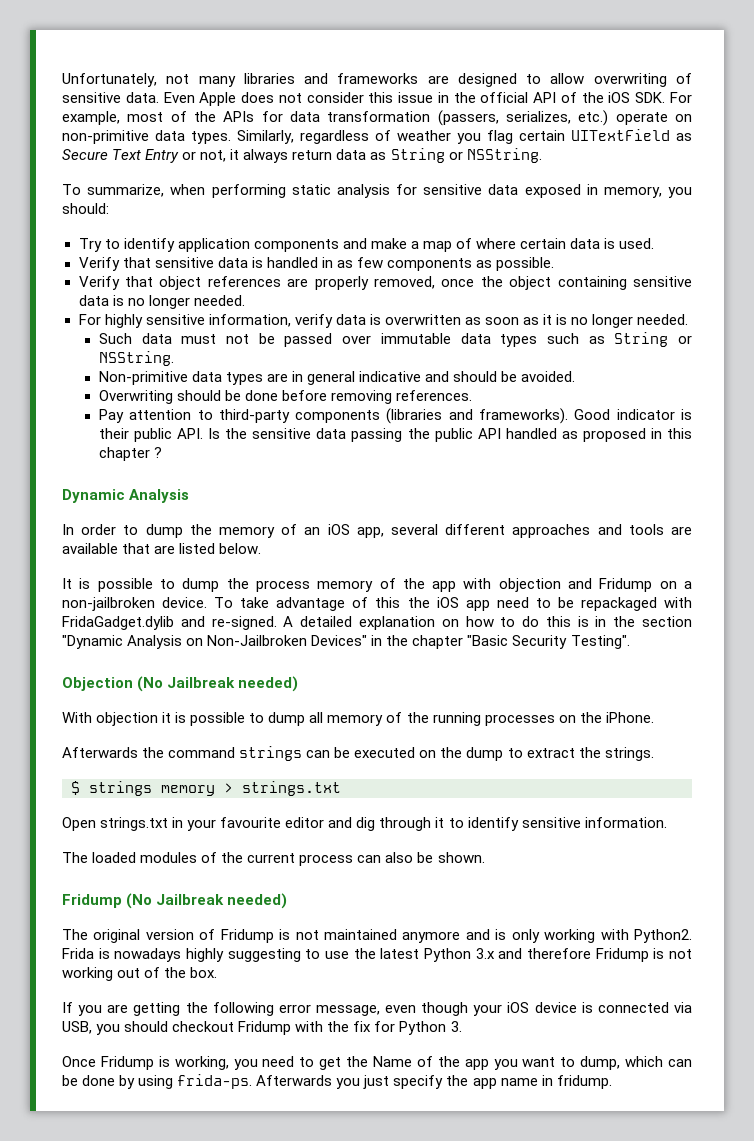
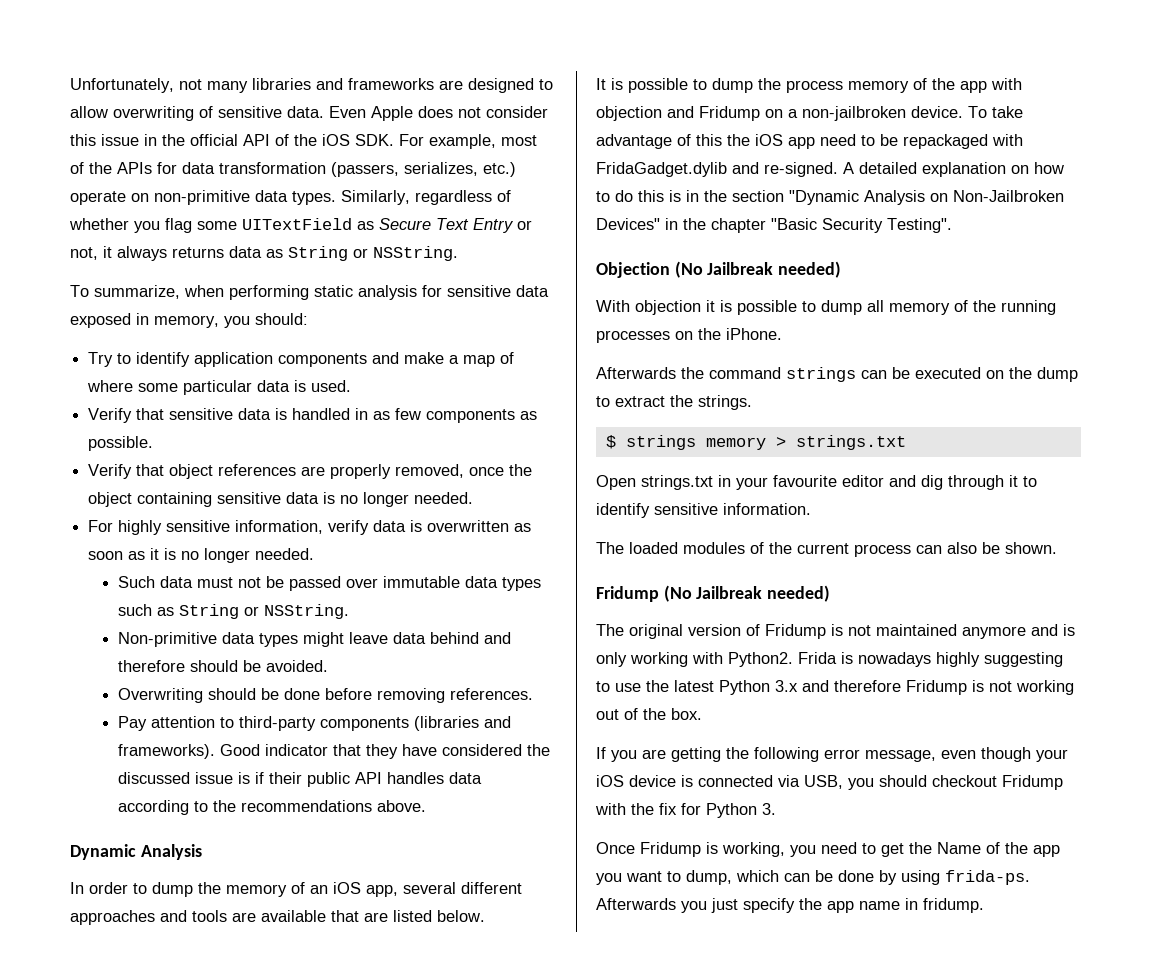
[397,130,451,141] weather -> [69,218,129,230] whether
[519,130,565,141] certain -> [197,221,237,230] some
[292,150,333,160] return -> [172,247,224,258] returns
[520,238,567,249] certain -> [138,380,253,395] some particular
[267,371,450,385] are in general indicative and -> [302,632,511,647] [117,660,185,672] might leave data behind and therefore
[681,409,692,420] [98,428,692,442] [98,447,162,461] is their public API. Is the sensitive data passing the public API handled as proposed in this chapter ? -> [332,744,550,759] [117,772,482,787] [117,800,426,815] that they have considered the discussed issue is if their public API handles data according to the recommendations above.

